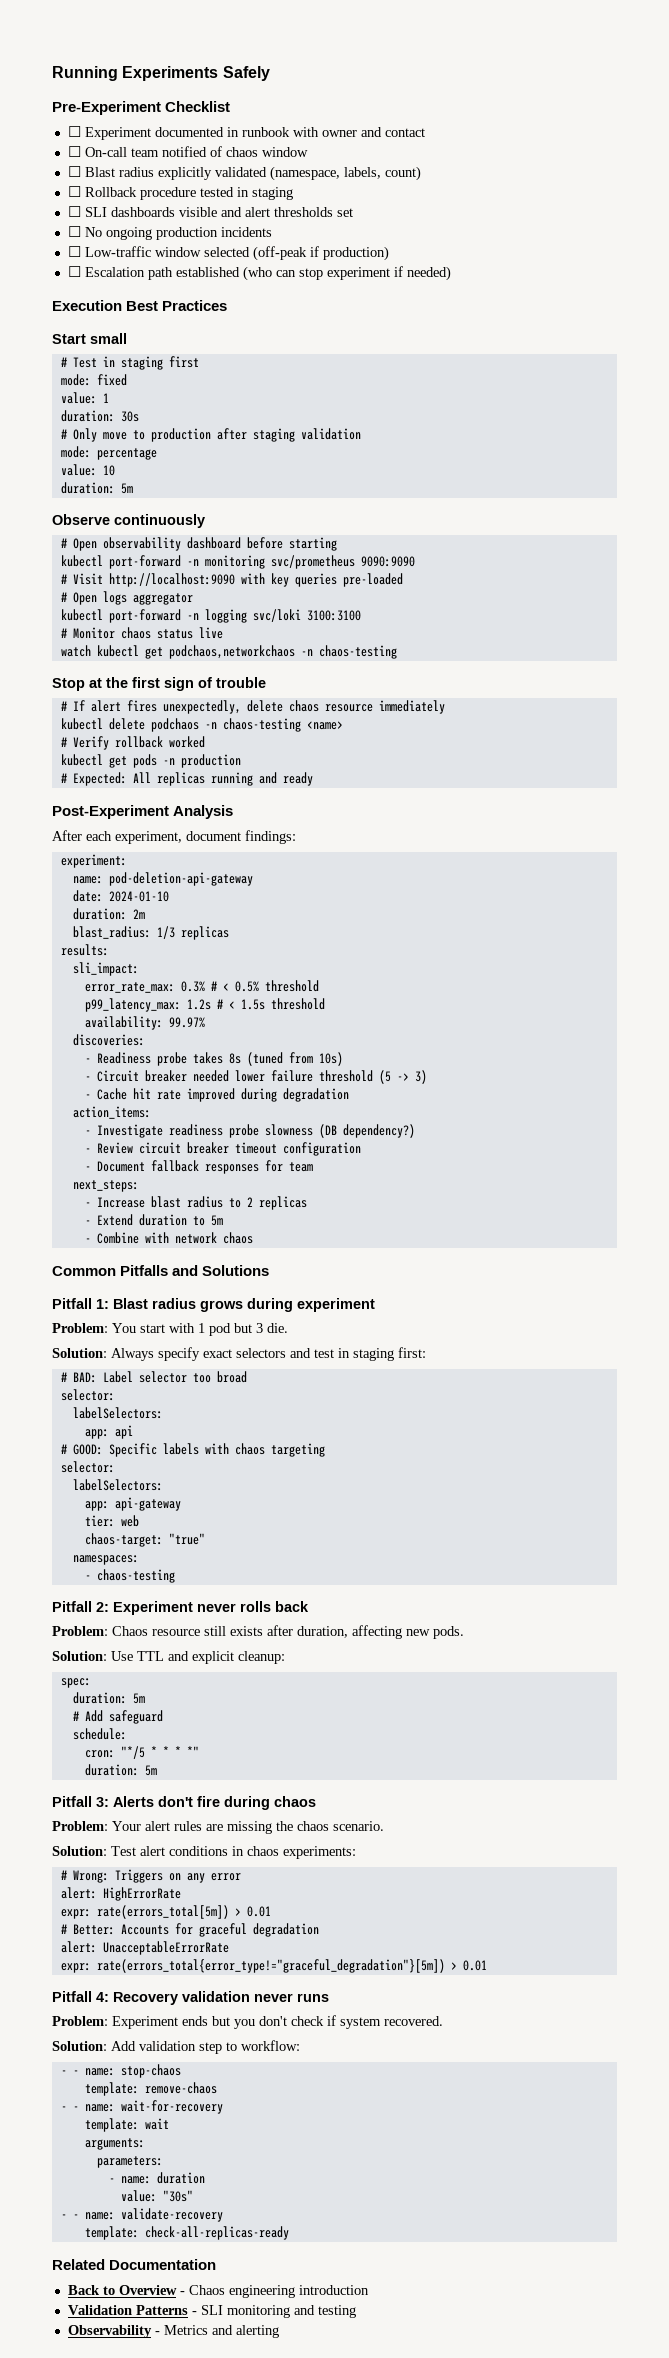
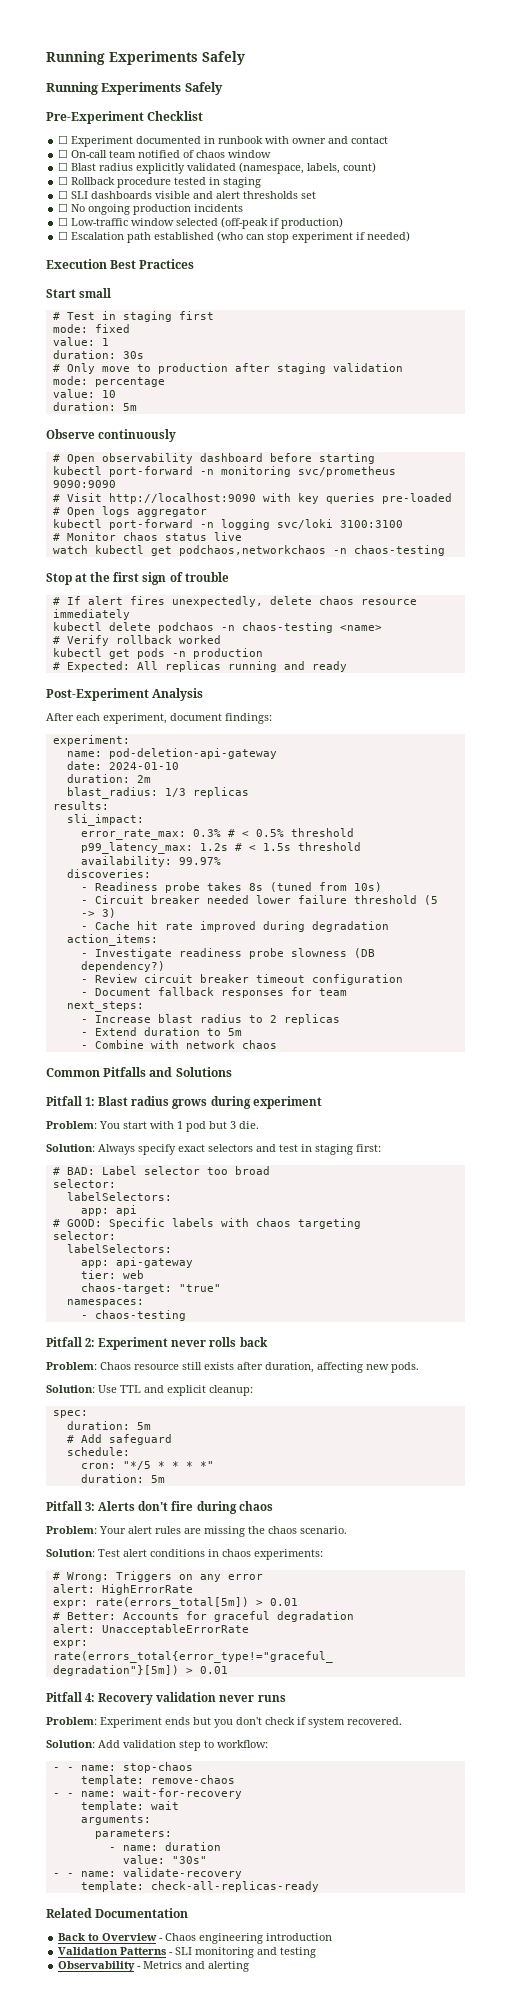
[52,66,270,81] Running Experiments Safely -> [46,51,245,65] [46,82,223,95] Running Experiments Safely // Running Experiments Safely

